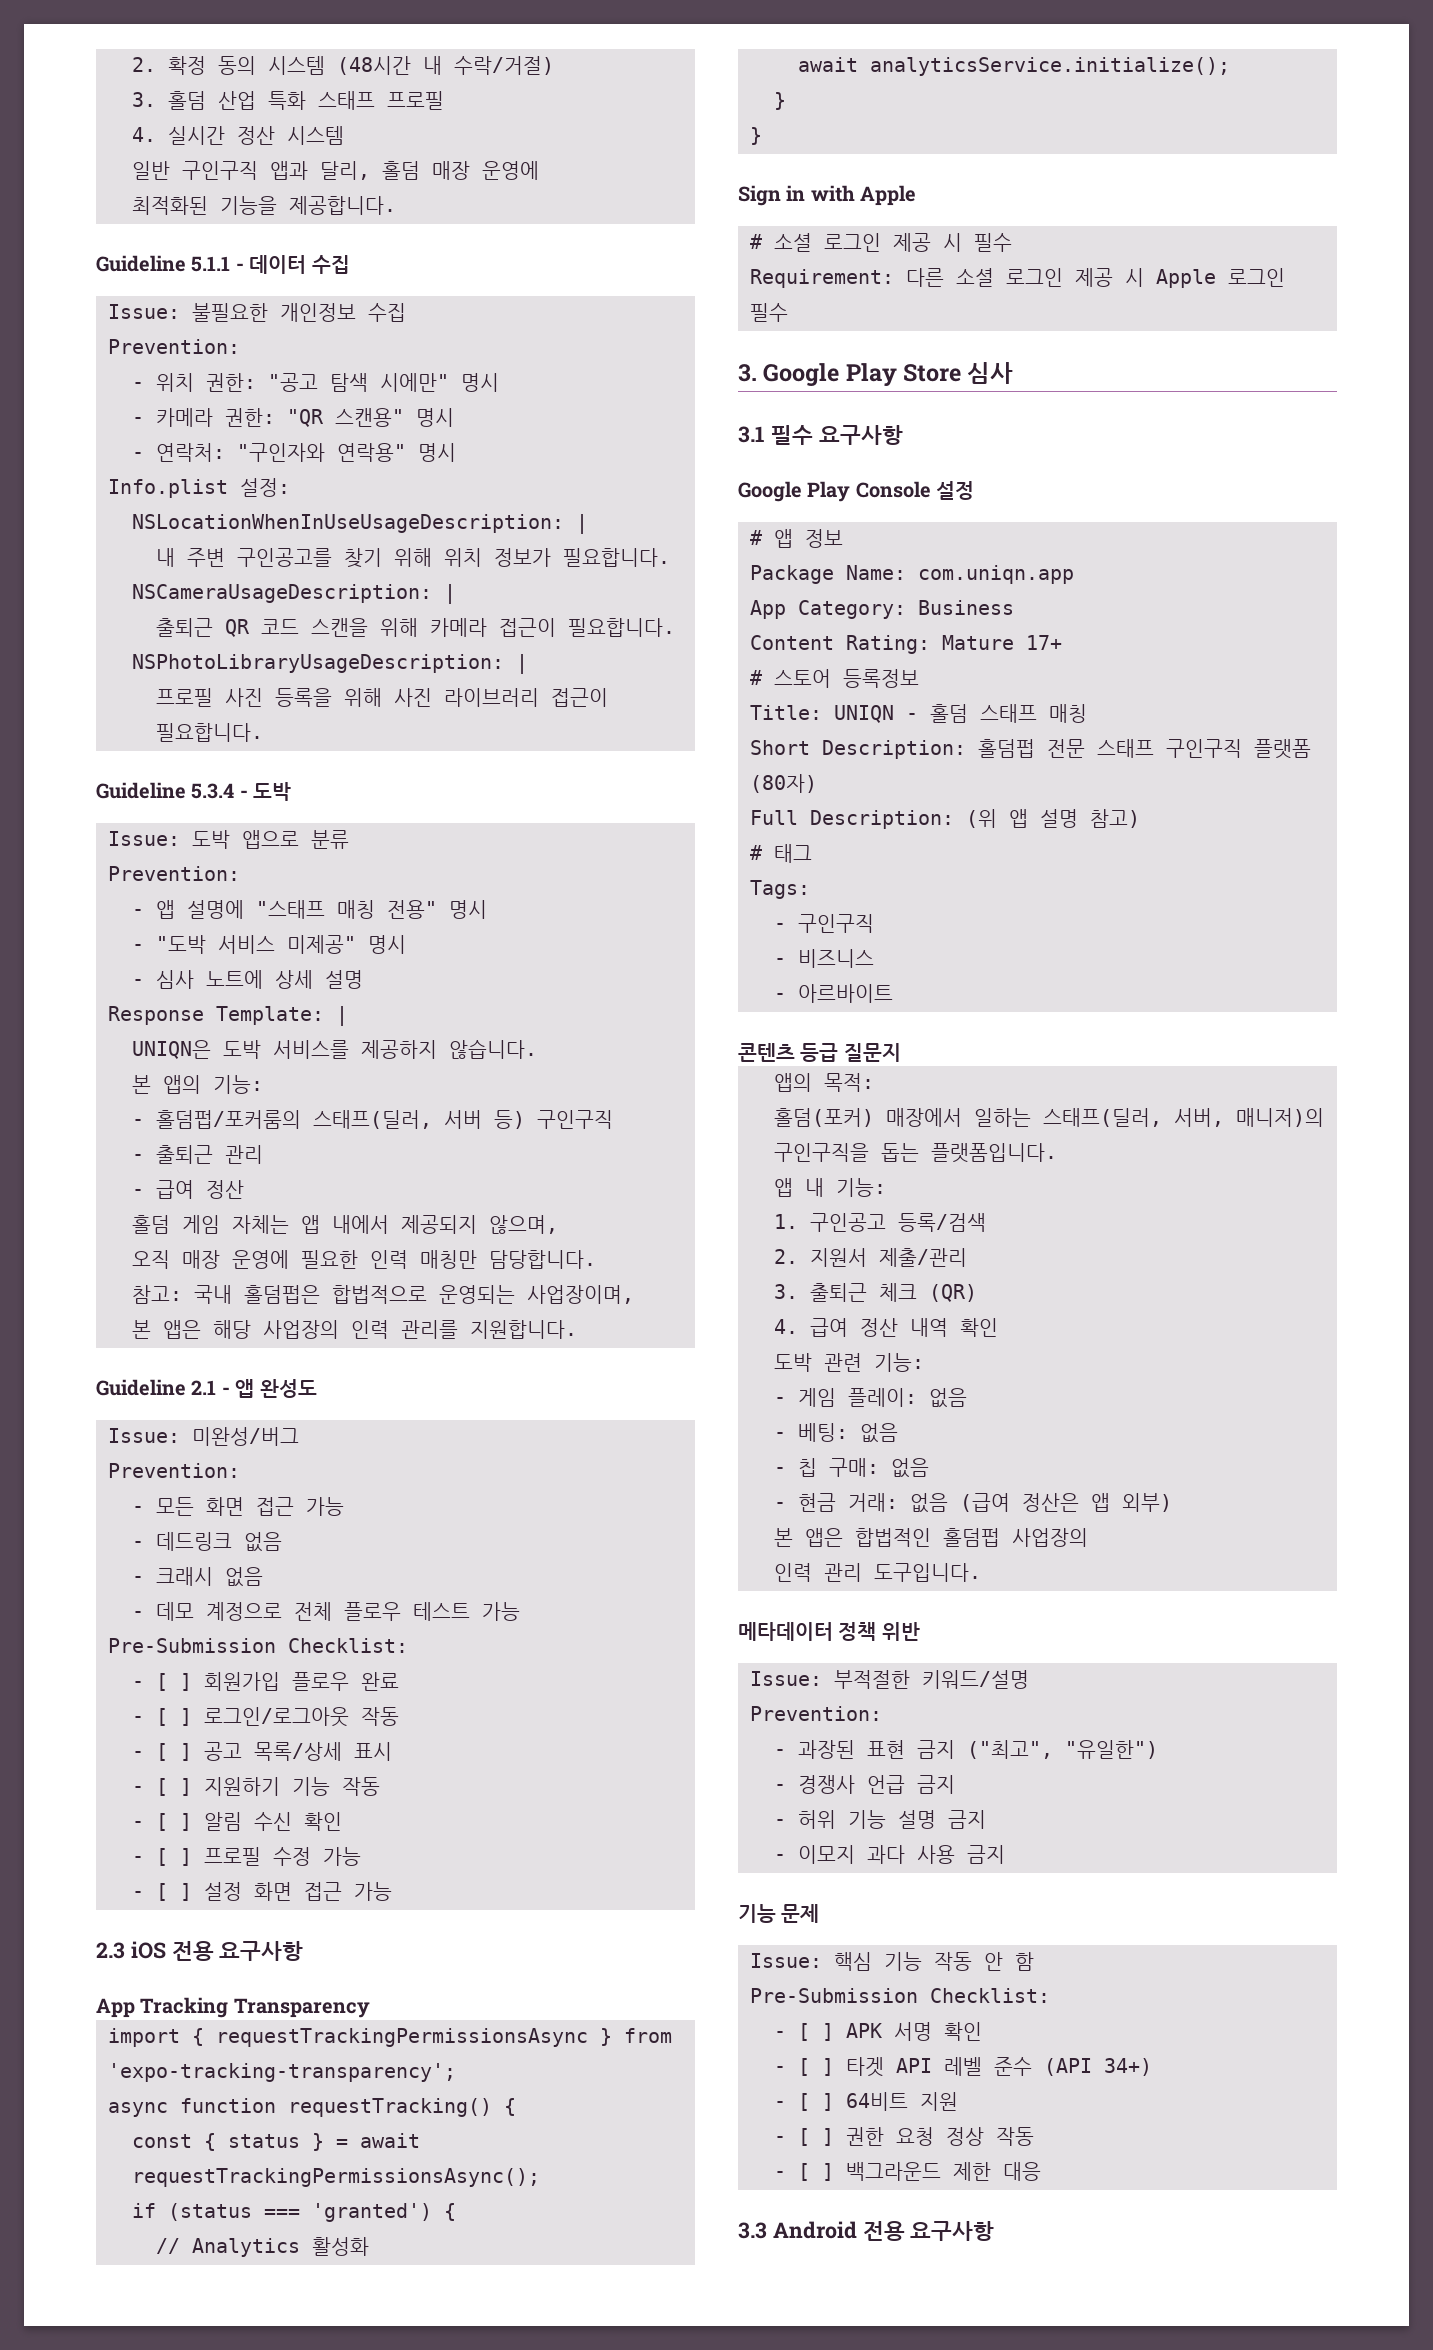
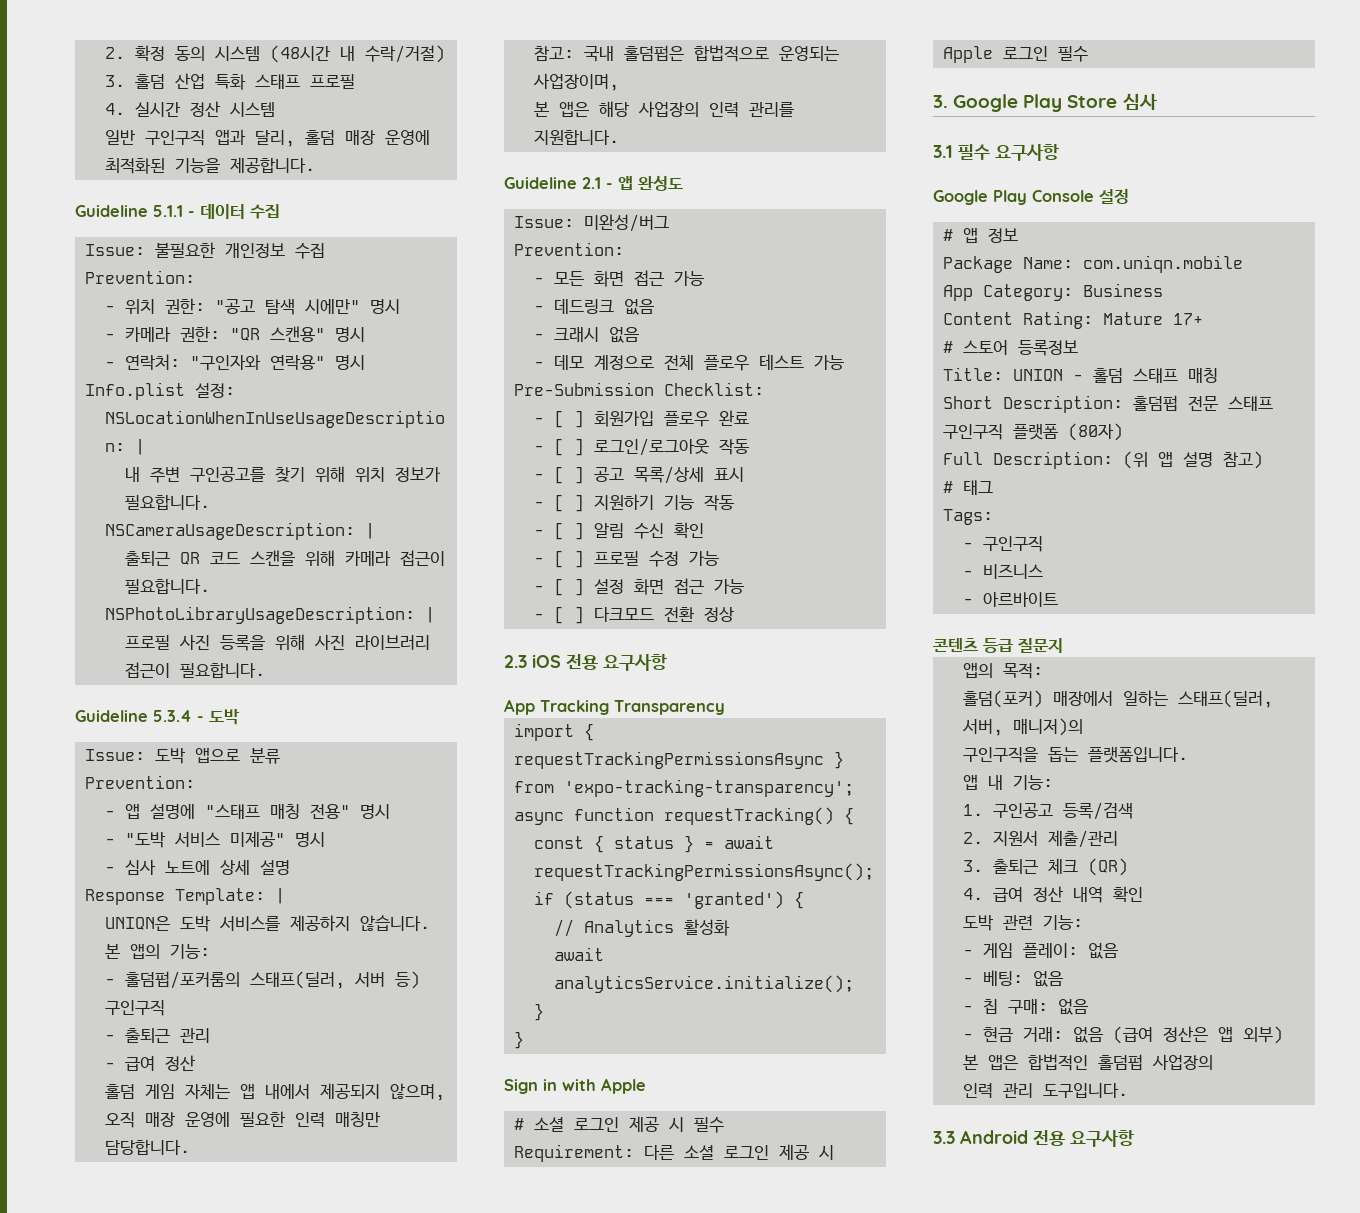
(392, 1891) none -> [533,606,734,624] // - [ ] 다크모드 전환 정상
[918,565,1074,584] com.uniqn.app -> [1082,255,1243,273] com.uniqn.mobile
[738,1622,920,1641] [750,1670,1029,1689] [750,1706,882,1721] [774,1740,1158,1759] [774,1775,955,1794] [774,1810,986,1829] [774,1845,1005,1864] [738,1904,820,1923] [750,1952,1034,1971] [750,1988,1050,2003] [774,2022,982,2041] [774,2057,1152,2077] [774,2092,958,2111] [774,2127,1034,2146] [774,2162,1041,2181] // 메타데이터 정책 위반 // Issue: 부적절한 키워드/설명 // Prevention: // - 과장된 표현 금지 ("최고", "유일한") // - 경쟁사 언급 금지 // - 허위 기능 설명 금지 // - 이모지 과다 사용 금지 // 기능 문제 // Issue: 핵심 기능 작동 안 함 // Pre-Submission Checklist: // - [ ] APK 서명 확인 // - [ ] 타겟 API 레벨 준수 (API 34+) // - [ ] 64비트 지원 // - [ ] 권한 요청 정상 작동 // - [ ] 백그라운드 제한 대응 -> (1128, 1090) none

